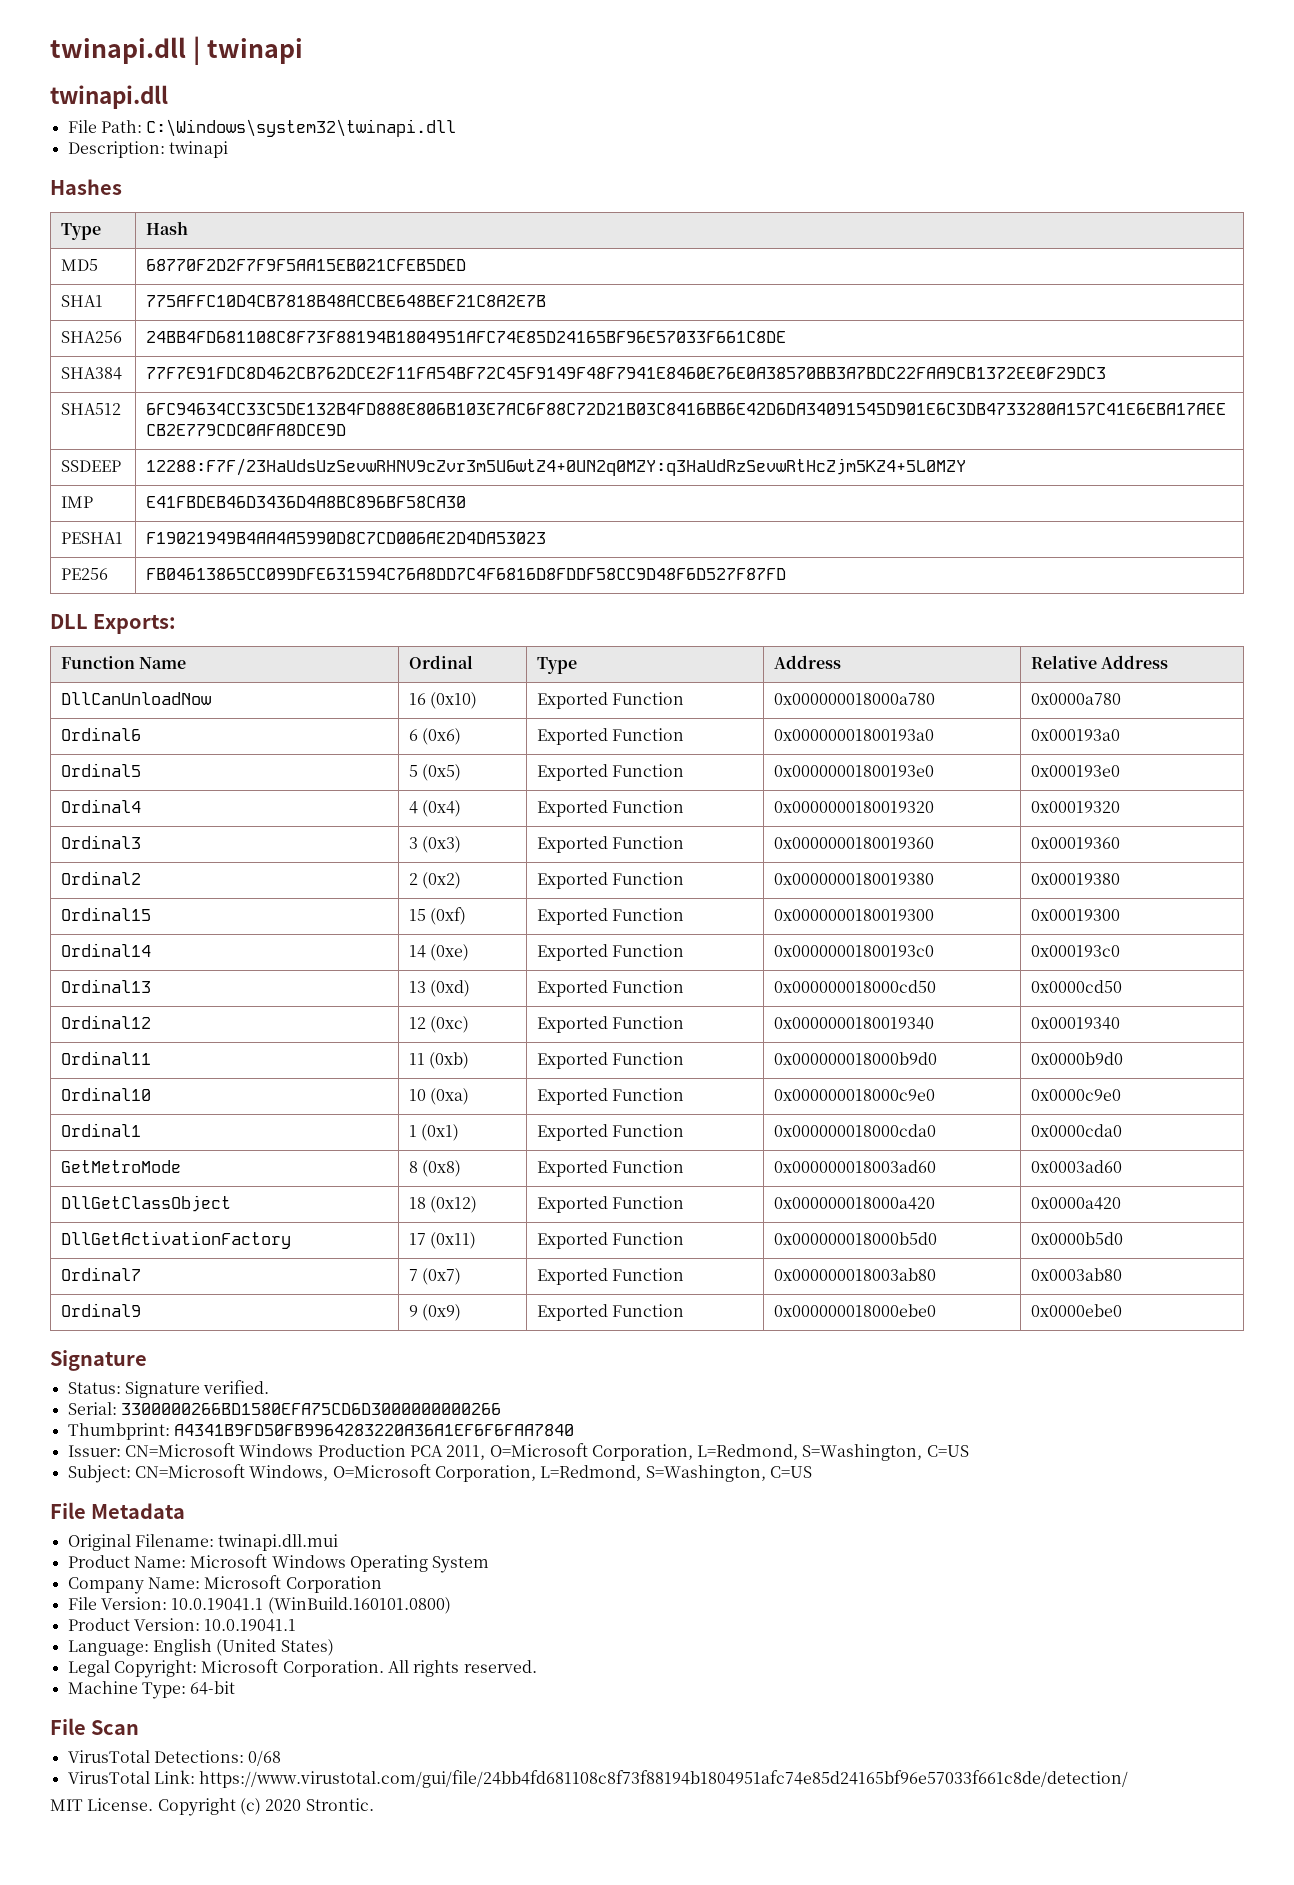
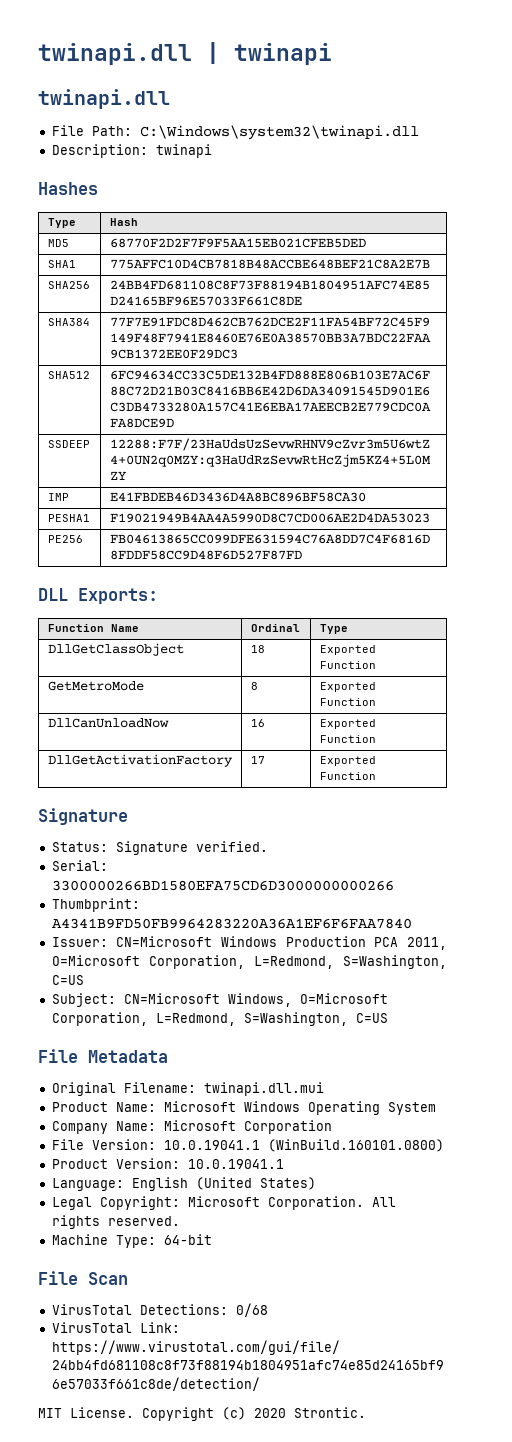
[774,655,842,669] [1031,655,1169,669] | Address | Relative Address -> [47,643,184,656] [250,645,265,653] [319,645,376,655] [319,661,376,669] [47,681,144,691] [250,682,258,690] [319,682,376,692] [319,698,376,706] // DllGetClassObject | 18 | Exported Function // GetMetroMode | 8 | Exported Function
[430,692,478,709] [537,692,685,709] [774,693,936,705] [1031,693,1122,705] [61,727,142,741] [409,728,462,745] [537,728,685,745] [774,729,935,741] [1031,729,1121,741] [61,763,142,777] [409,764,462,781] [537,764,685,781] [774,765,935,777] [1031,765,1121,777] [61,799,142,813] [409,800,462,817] [537,800,685,817] [774,801,935,813] [1031,801,1121,813] [61,835,142,849] [409,836,462,853] [537,836,685,853] [774,837,935,849] [1031,837,1121,849] [61,871,142,885] [409,872,462,889] [537,872,685,889] [774,873,935,885] [1031,873,1121,885] [61,907,152,921] [409,907,467,925] [537,908,685,925] [774,909,935,921] [1031,909,1121,921] [61,943,152,957] [409,944,470,961] [537,944,685,961] [774,945,935,957] [1031,945,1121,957] [61,979,152,993] [409,980,471,997] [537,980,685,997] [774,980,937,993] [1031,980,1123,993] [61,1015,152,1029] [409,1016,470,1033] [537,1016,685,1033] [774,1017,935,1030] [1031,1017,1121,1030] [61,1051,152,1065] [409,1052,470,1069] [537,1052,685,1069] [774,1052,938,1065] [1031,1052,1124,1065] [61,1087,152,1101] [409,1088,470,1105] [537,1088,685,1105] [774,1089,936,1101] [1031,1089,1122,1101] [61,1123,142,1137] [409,1124,460,1141] [537,1124,685,1141] [774,1124,937,1137] [1031,1124,1123,1137] [61,1160,182,1173] [409,1160,462,1177] [537,1160,685,1177] [774,1160,937,1173] [1031,1160,1123,1173] [61,1195,232,1212] [409,1196,478,1213] [537,1196,685,1213] [774,1197,936,1210] [1031,1197,1122,1210] (0x10) | Exported Function | 0x000000018000a780 | 0x0000a780 // Ordinal6 | 6 (0x6) | Exported Function | 0x00000001800193a0 | 0x000193a0 // Ordinal5 | 5 (0x5) | Exported Function | 0x00000001800193e0 | 0x000193e0 // Ordinal4 | 4 (0x4) | Exported Function | 0x0000000180019320 | 0x00019320 // Ordinal3 | 3 (0x3) | Exported Function | 0x0000000180019360 | 0x00019360 // Ordinal2 | 2 (0x2) | Exported Function | 0x0000000180019380 | 0x00019380 // Ordinal15 | 15 (0xf) | Exported Function | 0x0000000180019300 | 0x00019300 // Ordinal14 | 14 (0xe) | Exported Function | 0x00000001800193c0 | 0x000193c0 // Ordinal13 | 13 (0xd) | Exported Function | 0x000000018000cd50 | 0x0000cd50 // Ordinal12 | 12 (0xc) | Exported Function | 0x0000000180019340 | 0x00019340 // Ordinal11 | 11 (0xb) | Exported Function | 0x000000018000b9d0 | 0x0000b9d0 // Ordinal10 | 10 (0xa) | Exported Function | 0x000000018000c9e0 | 0x0000c9e0 // Ordinal1 | 1 (0x1) | Exported Function | 0x000000018000cda0 | 0x0000cda0 // GetMetroMode | 8 (0x8) | Exported Function | 0x000000018003ad60 | 0x0003ad60 // DllGetClassObject | 18 (0x12) | Exported Function | 0x000000018000a420 | 0x0000a420 -> [319,719,376,729] [319,735,376,743] | Exported Function
[430,1232,477,1249] [537,1232,685,1249] [774,1232,938,1245] [1031,1232,1124,1245] [61,1267,142,1281] [409,1268,462,1285] [537,1268,685,1285] [774,1268,937,1281] [1031,1268,1123,1281] [61,1303,142,1317] [409,1304,462,1321] [537,1304,685,1321] [774,1304,937,1317] [1031,1304,1123,1317] (0x11) | Exported Function | 0x000000018000b5d0 | 0x0000b5d0 // Ordinal7 | 7 (0x7) | Exported Function | 0x000000018003ab80 | 0x0003ab80 // Ordinal9 | 9 (0x9) | Exported Function | 0x000000018000ebe0 | 0x0000ebe0 -> [319,756,376,766] [319,772,376,780] | Exported Function

